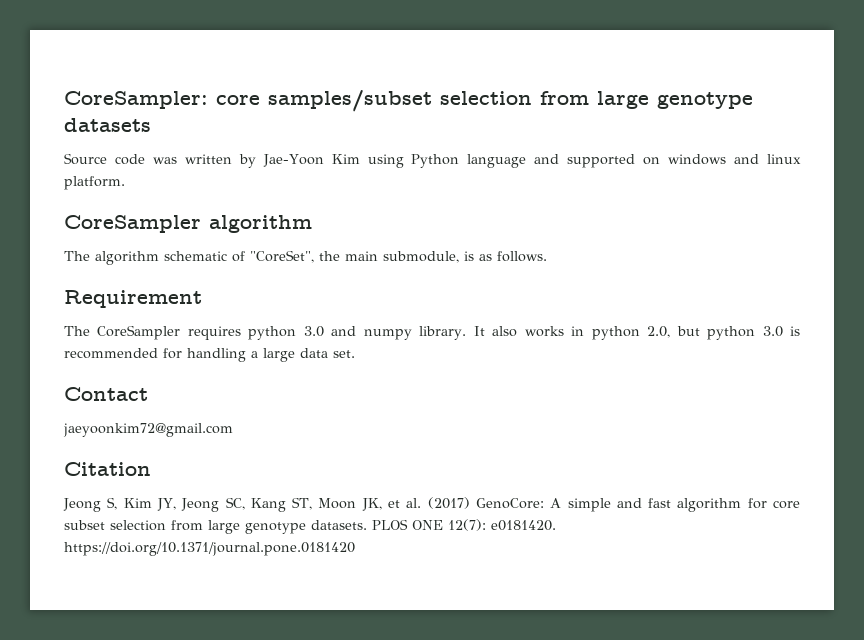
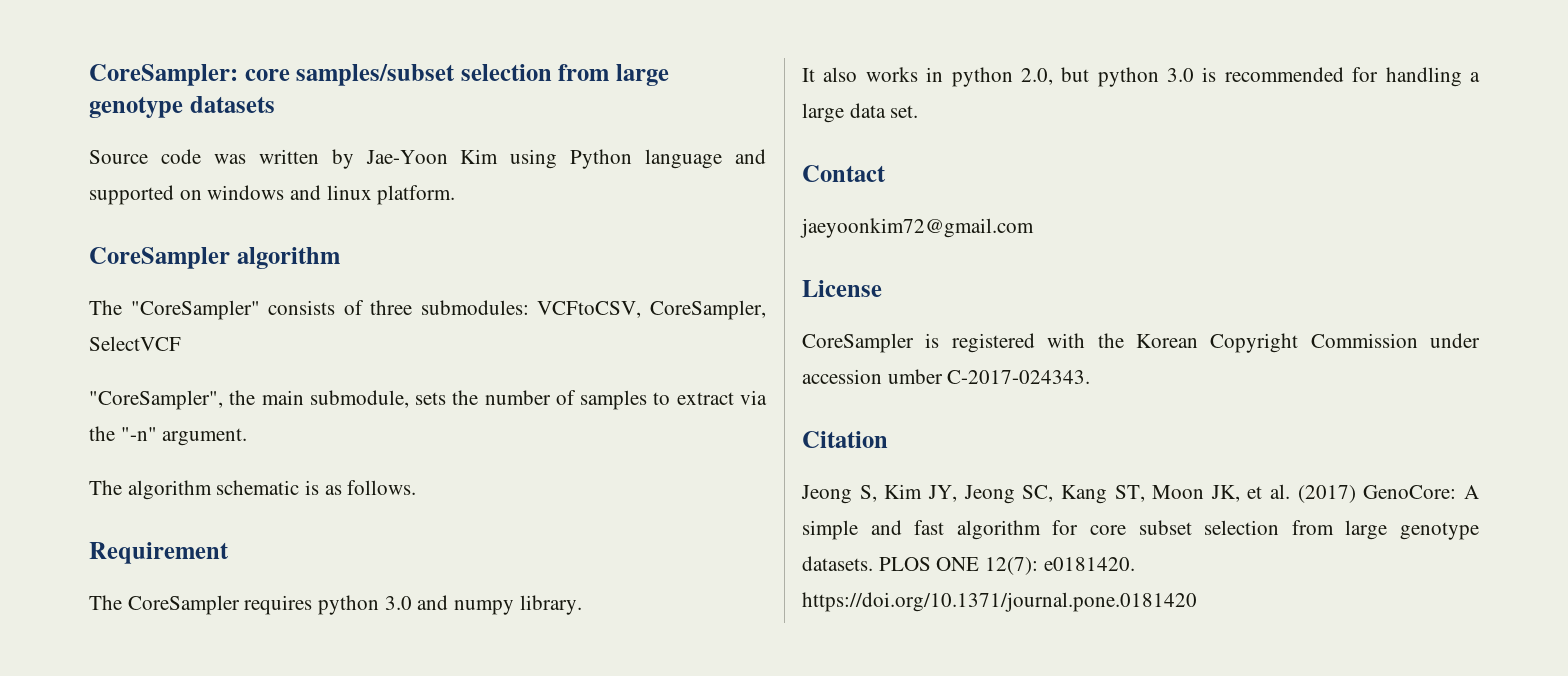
[95,250,459,265] algorithm schematic of "CoreSet", the main submodule, -> [130,300,766,320] [89,336,181,351] [89,390,767,410] [89,426,248,446] [89,480,300,500] "CoreSampler" consists of three submodules: VCFtoCSV, CoreSampler, SelectVCF // "CoreSampler", the main submodule, sets the number of samples to extract via the "-n" argument. // The algorithm schematic
(467, 333) none -> (582, 605) //
(233, 430) none -> [802,280,882,297] [802,333,1480,353] [802,369,1091,384] // License // CoreSampler is registered with the Korean Copyright Commission under accession umber C-2017-024343.

